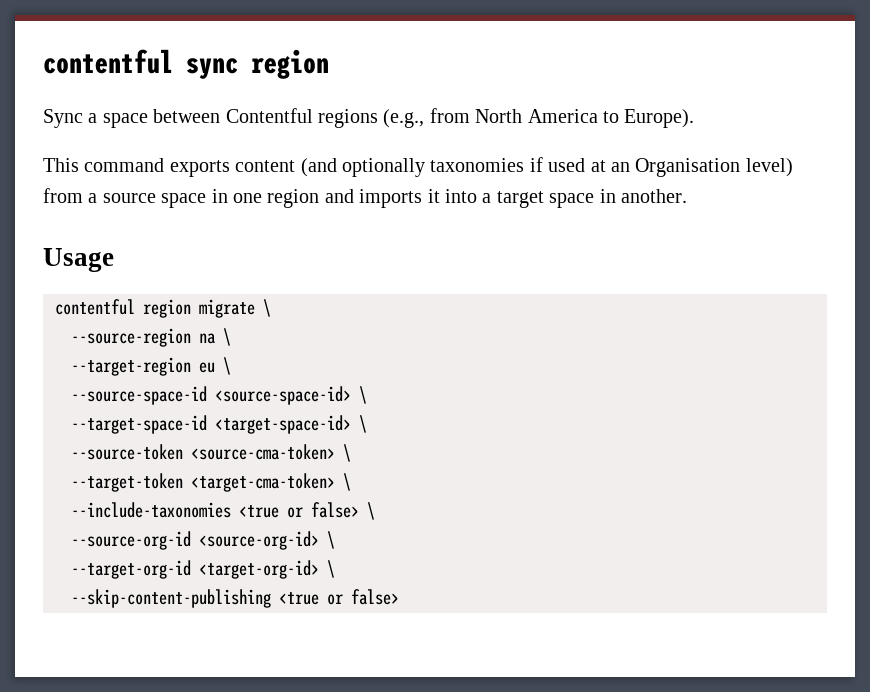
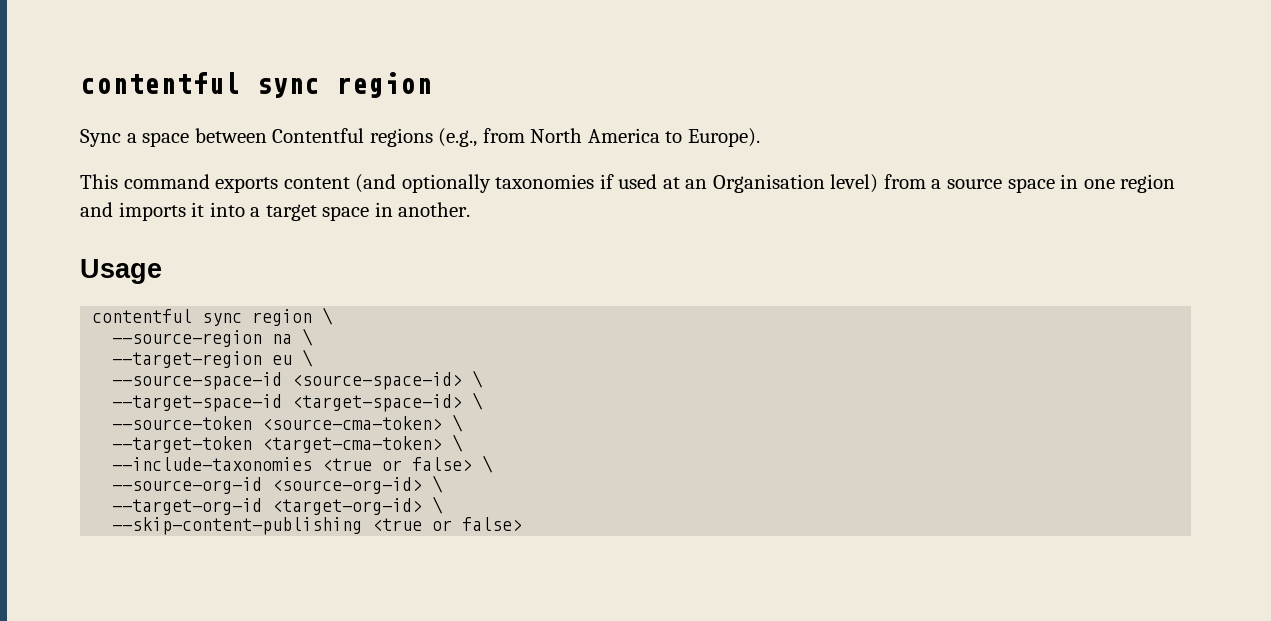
[143,299,255,318] region migrate -> [202,309,313,326] sync region

